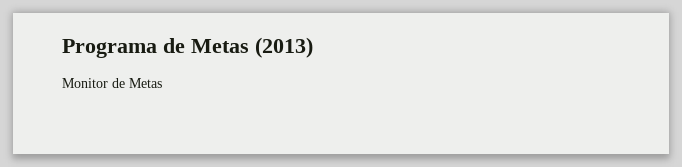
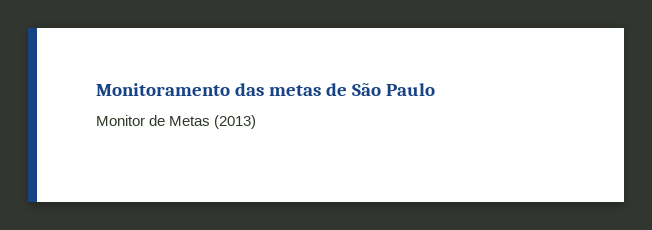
[62,37,313,58] Programa de Metas (2013) -> [96,83,435,96] Monitoramento das metas de São Paulo
(162, 83) none -> [214,115,257,129] (2013)

